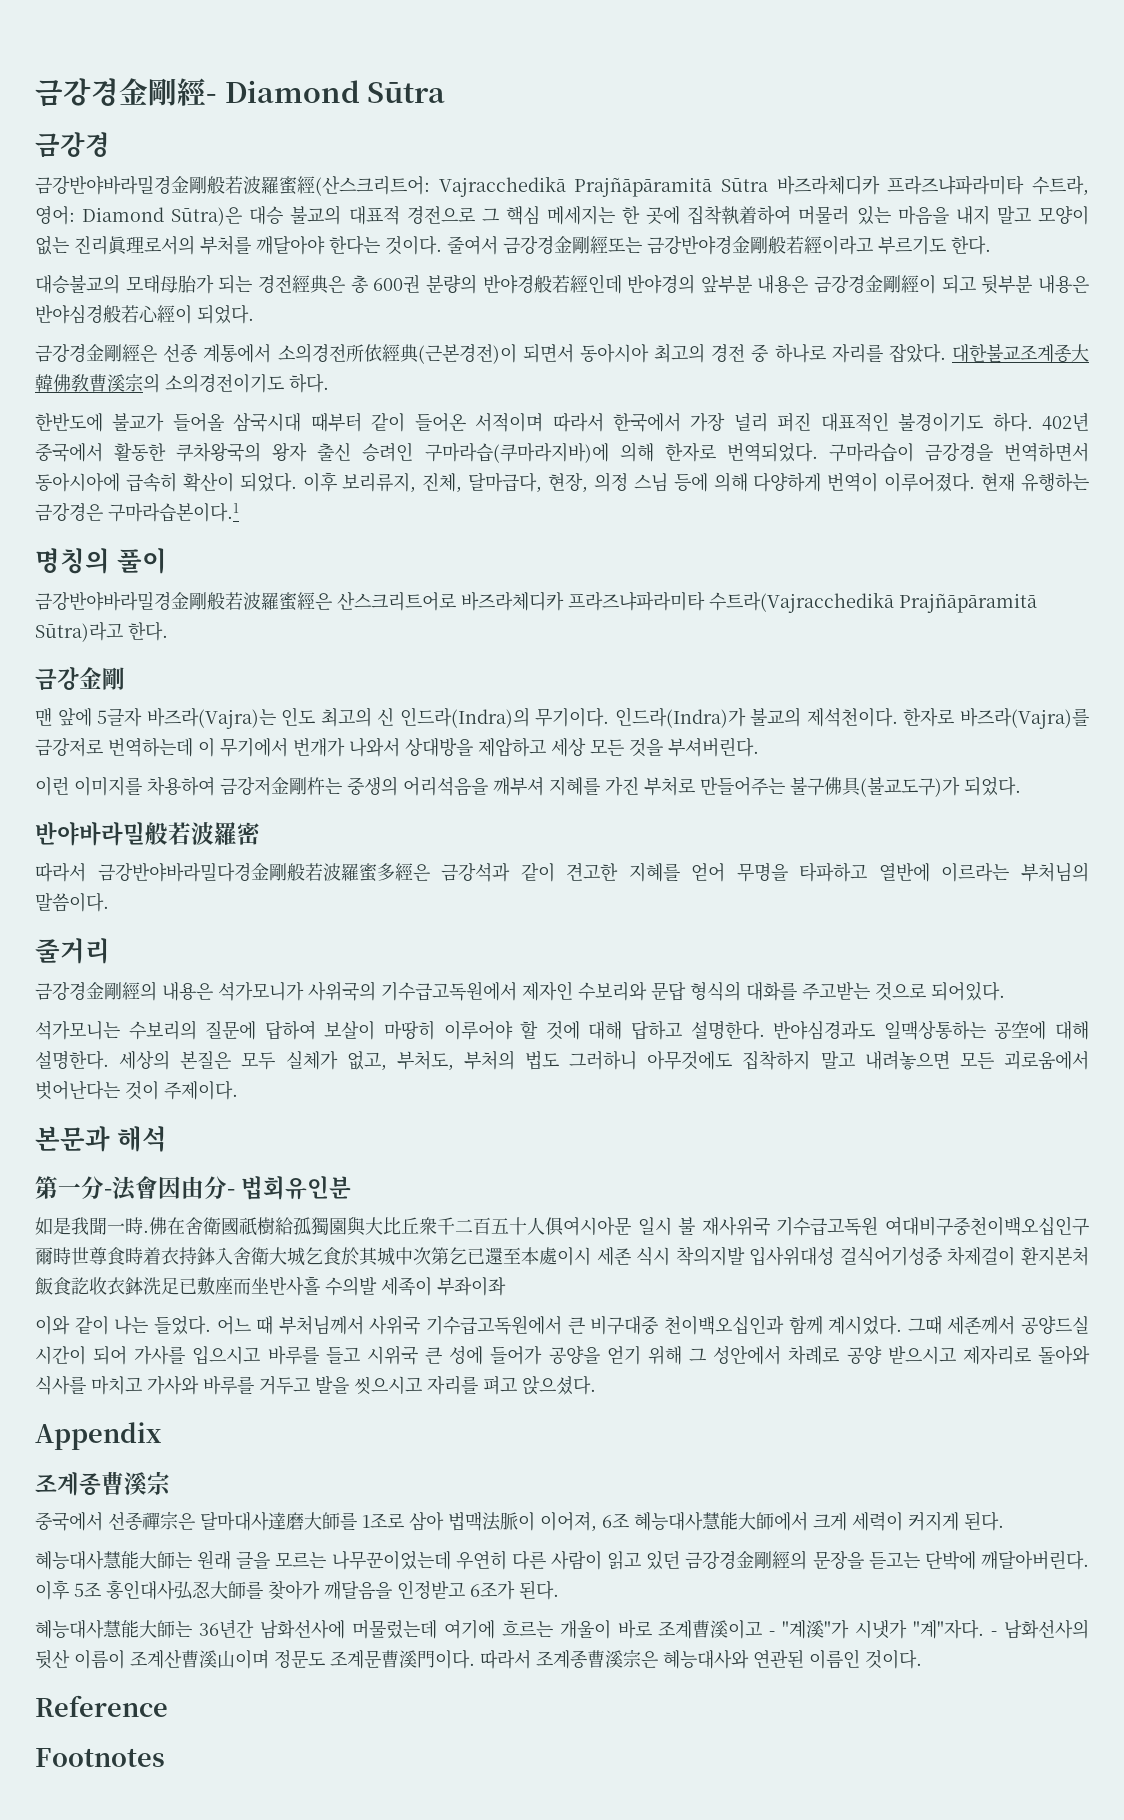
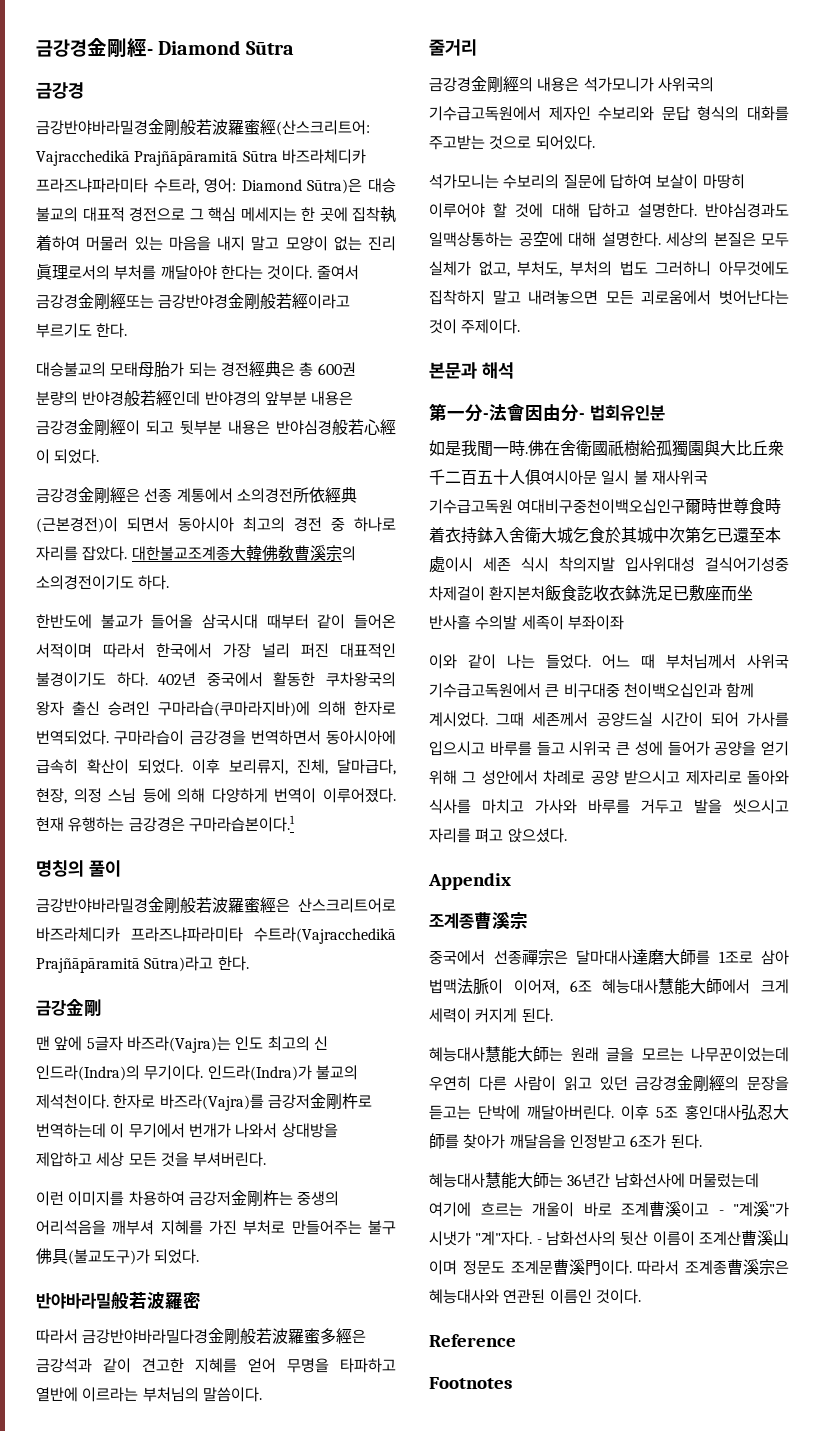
[35,737,103,757] 금강저로 -> [267,1093,372,1110] 금강저金剛杵로

